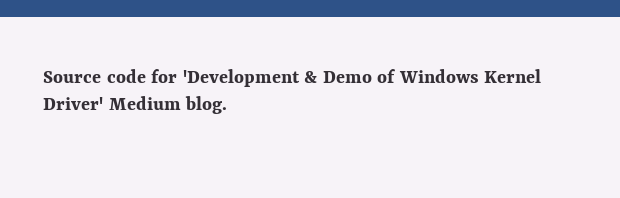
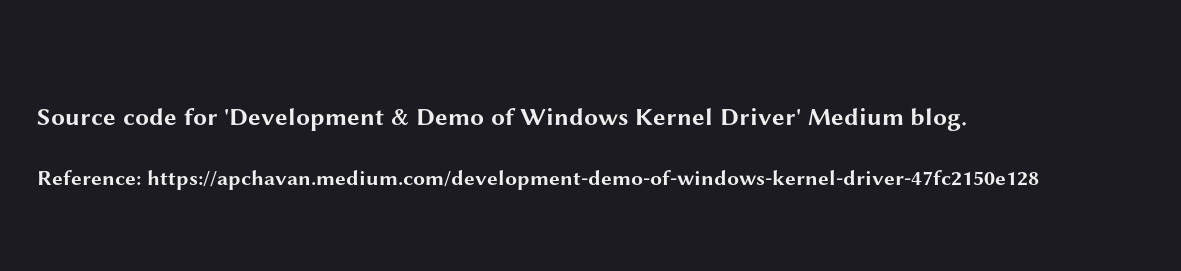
(228, 105) none -> [37,170,1039,190] // Reference: https://apchavan.medium.com/development-demo-of-windows-kernel-driver-47fc2150e128

